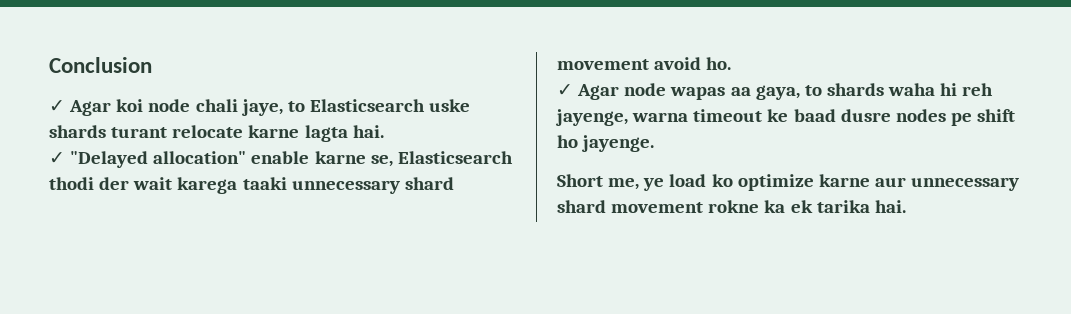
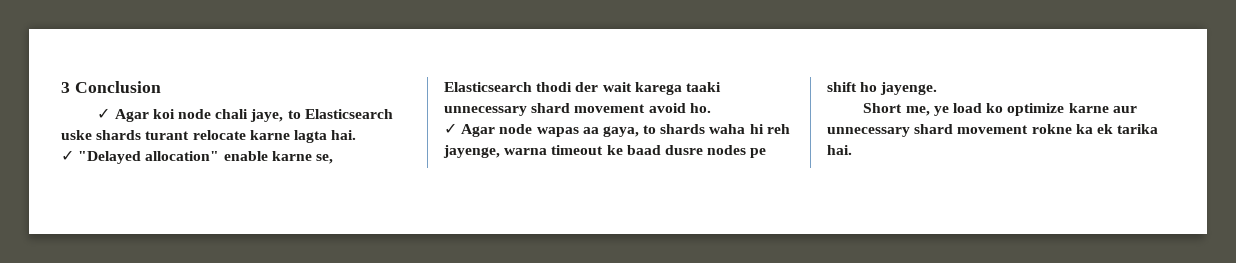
(49, 65) none -> [61,82,70,93] 3

